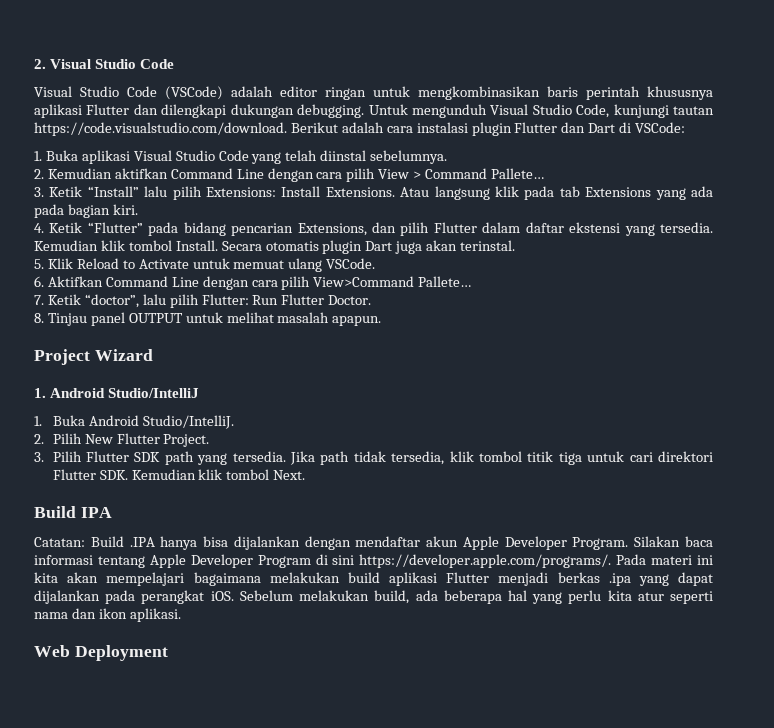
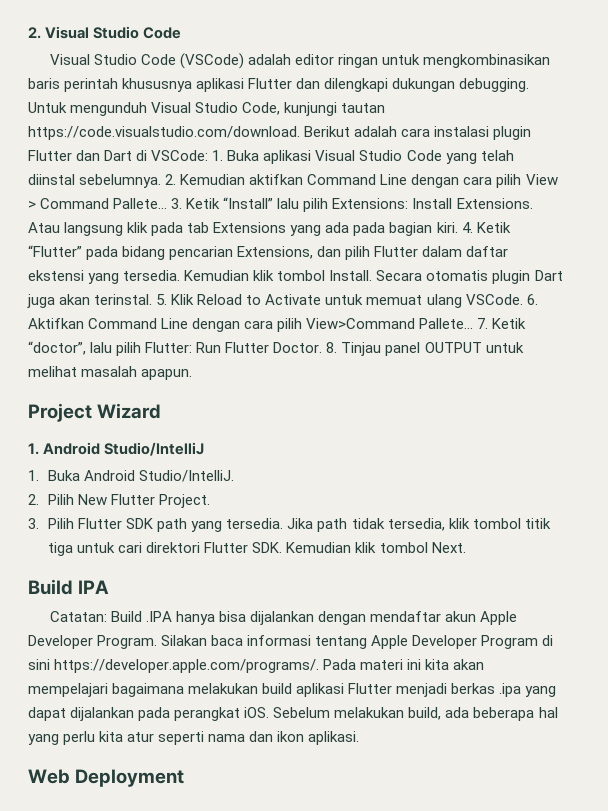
(686, 127) // -> (209, 155) none
(448, 157) // -> (162, 181) none
(545, 173) // -> (168, 203) none
(138, 209) // -> (458, 227) none
(516, 245) // -> (153, 299) none
(376, 263) // -> (523, 299) none
(472, 281) // -> (474, 323) none
(372, 300) // -> (323, 347) none

